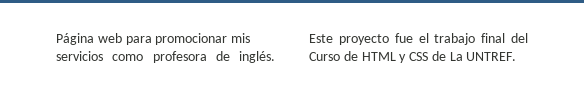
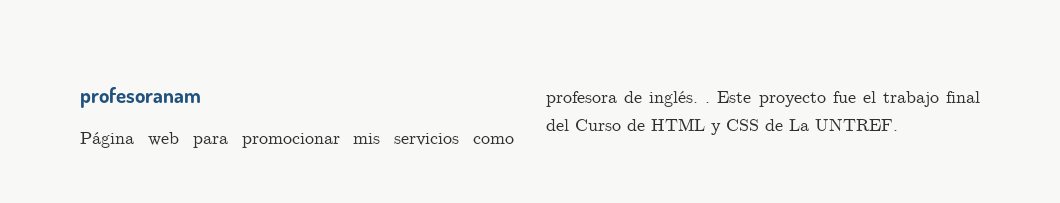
(56, 39) none -> [80,87,201,108] profesoranam //
(275, 57) none -> [705,102,711,103] .

